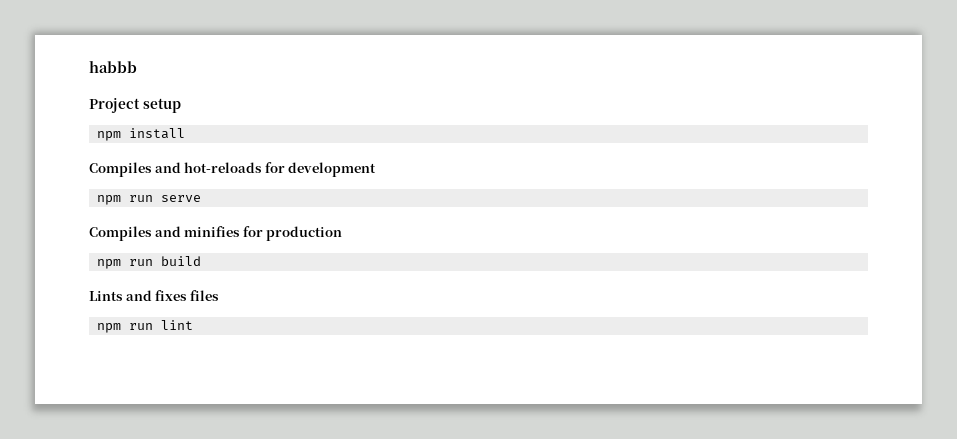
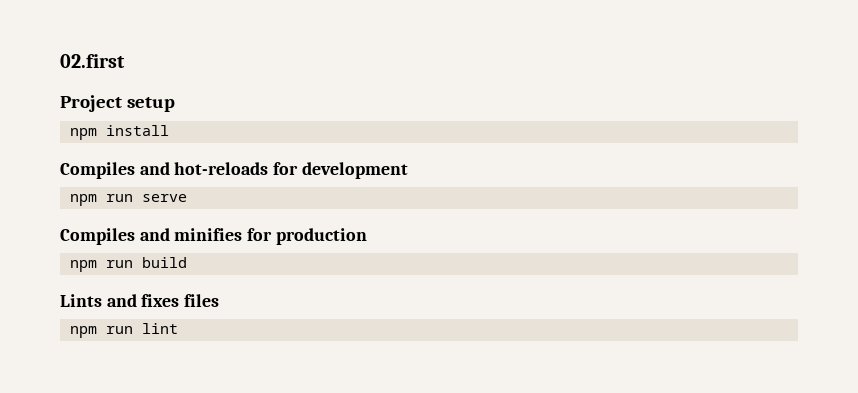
[89,61,137,73] habbb -> [60,54,125,68] 02.first

